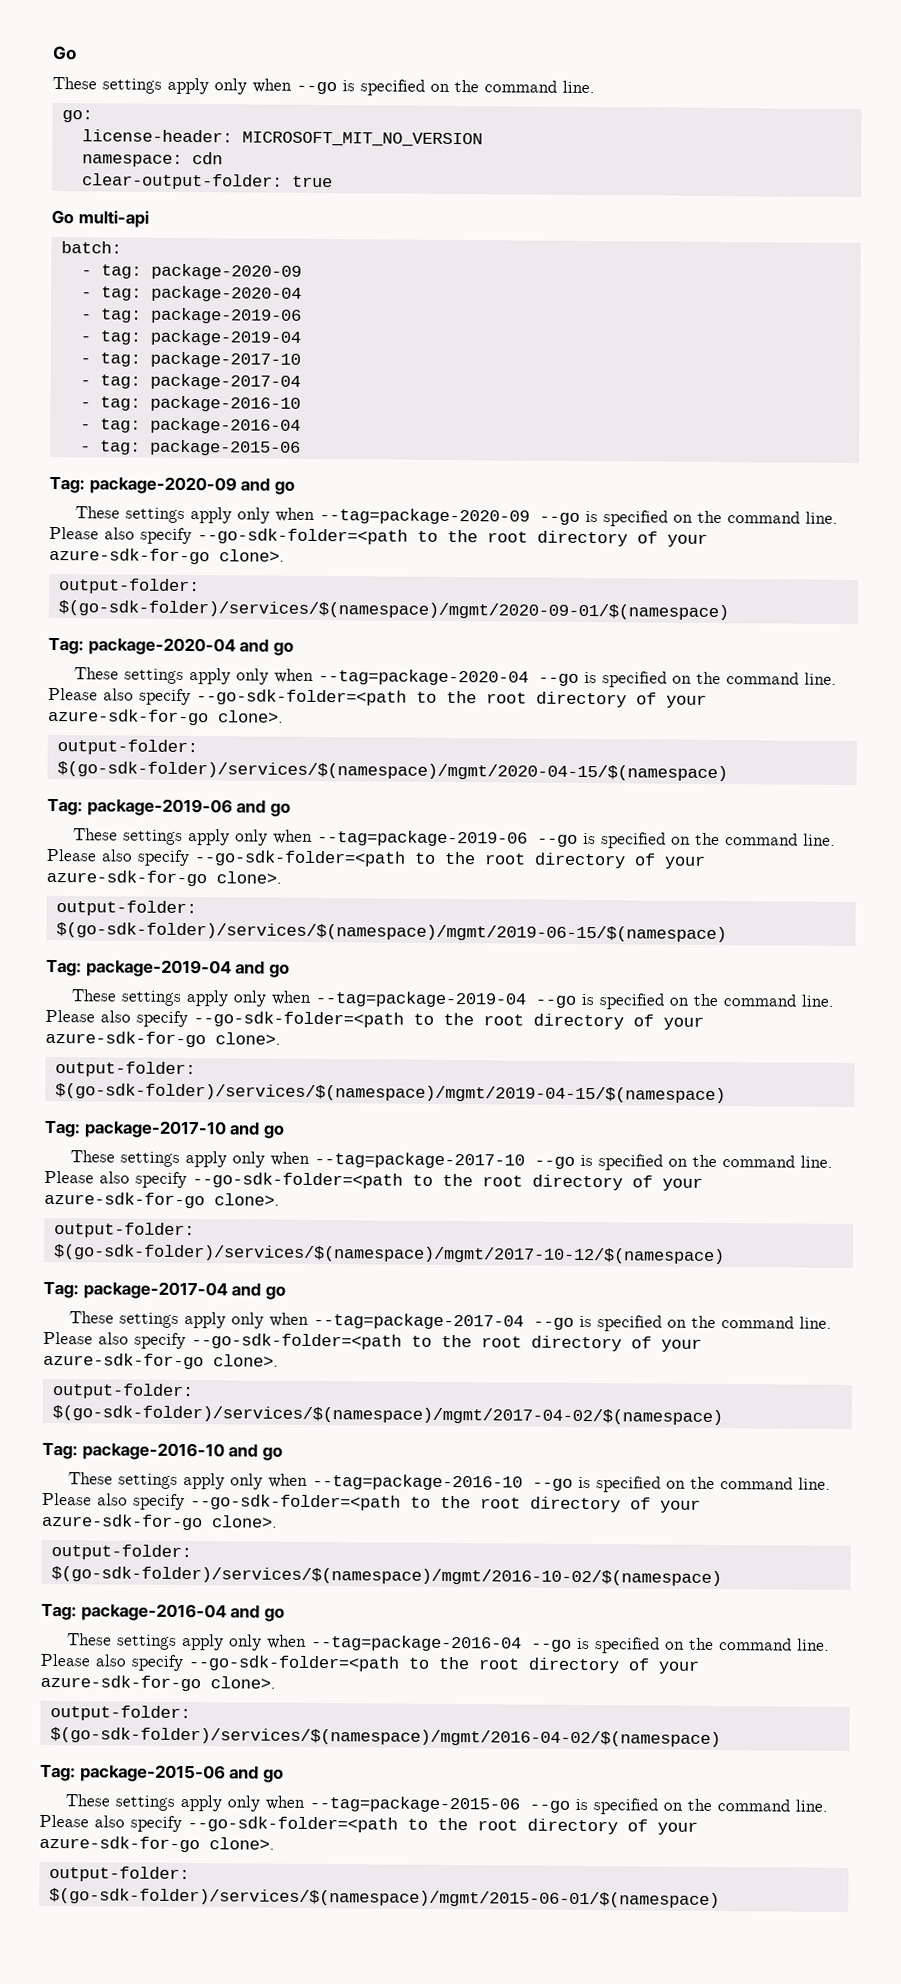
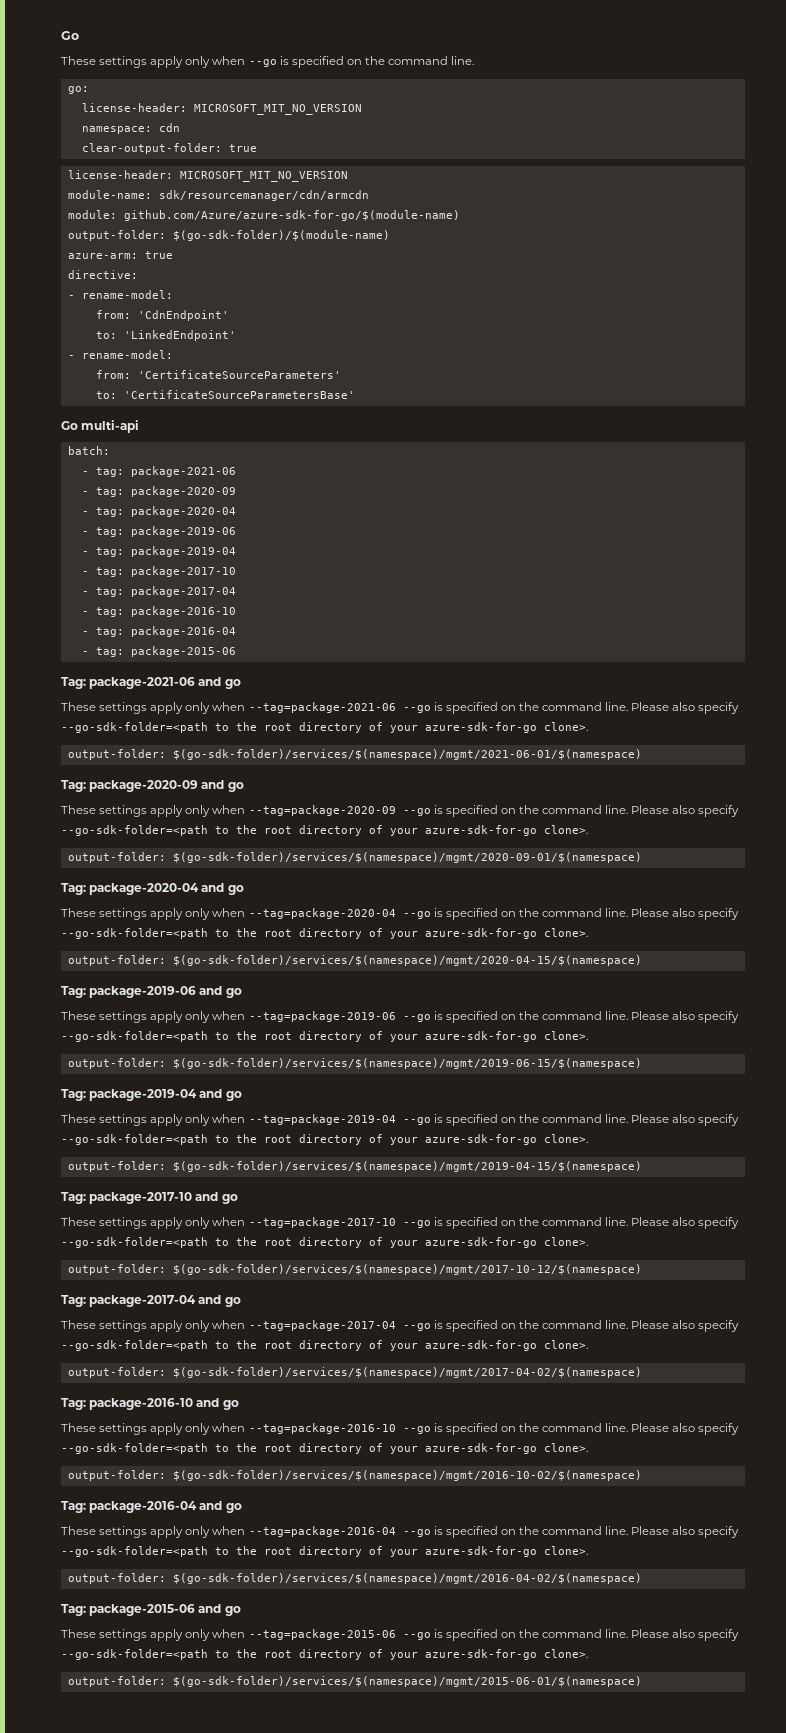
(333, 181) none -> [67,170,348,182] [67,190,369,201] [67,210,460,221] [67,230,390,241] [67,251,173,259] [67,270,138,279] [67,290,173,299] [95,310,229,321] [95,330,236,341] [67,350,173,359] [95,370,341,379] [95,390,355,399] // license-header: MICROSOFT_MIT_NO_VERSION // module-name: sdk/resourcemanager/cdn/armcdn // module: github.com/Azure/azure-sdk-for-go/$(module-name) // output-folder: $(go-sdk-folder)/$(module-name) // azure-arm: true // directive: // - rename-model: // from: 'CdnEndpoint' // to: 'LinkedEndpoint' // - rename-model: // from: 'CertificateSourceParameters' // to: 'CertificateSourceParametersBase'
(122, 247) none -> [81,466,236,477] // - tag: package-2021-06
(301, 447) none -> [61,677,241,689] [61,702,740,714] [61,722,588,733] [67,749,642,760] // Tag: package-2021-06 and go // These settings apply only when --tag=package-2021-06 --go is specified on the command line. Please also specify --go-sdk-folder=<path to the root directory of your azure-sdk-for-go clone>. // output-folder: $(go-sdk-folder)/services/$(namespace)/mgmt/2021-06-01/$(namespace)

